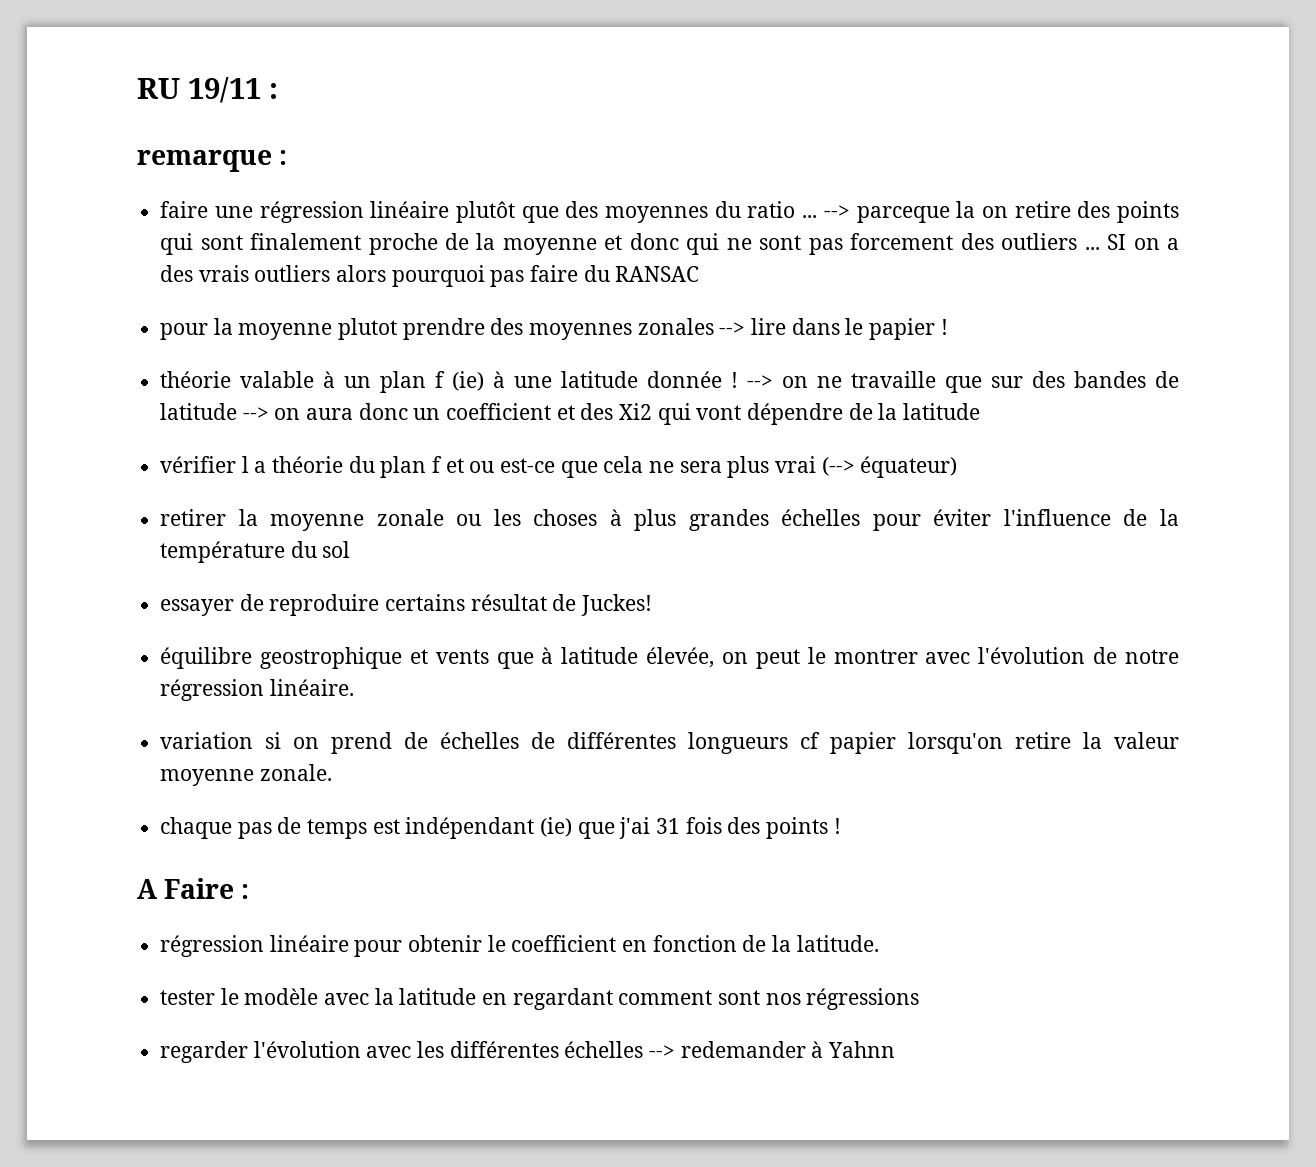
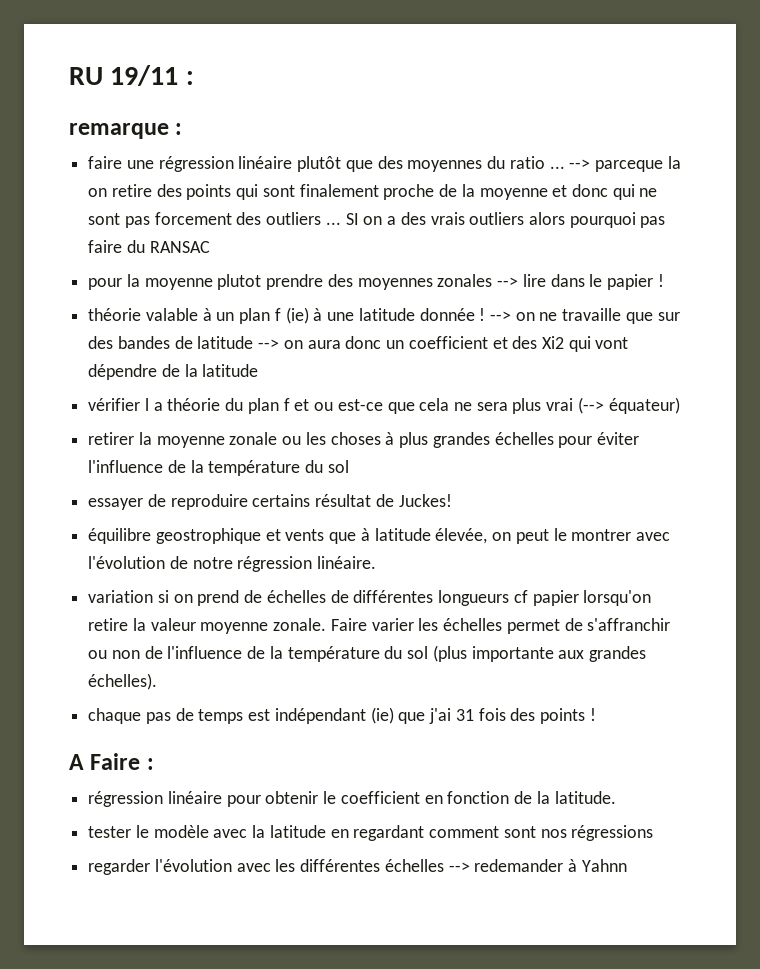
(332, 772) none -> [330,618,671,634] [88,645,646,662] [88,673,158,690] Faire varier les échelles permet de s'affranchir ou non de l'influence de la température du sol (plus importante aux grandes échelles).

